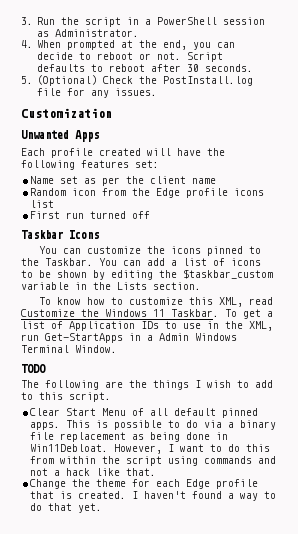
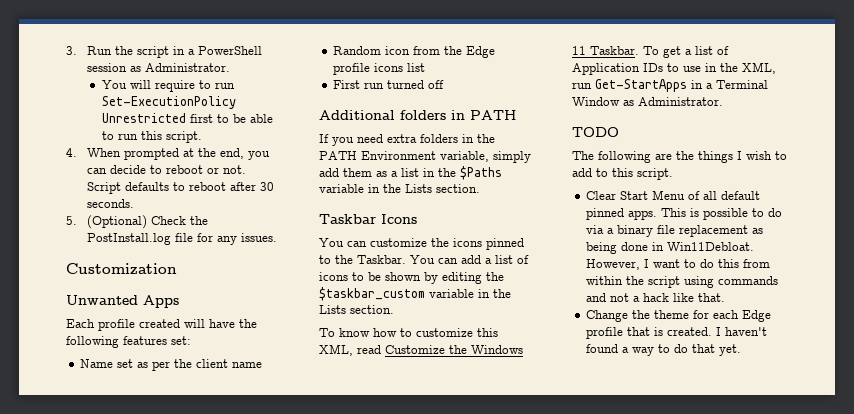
(140, 33) none -> [101,80,235,92] [101,96,236,109] [101,113,273,123] [101,131,202,143] // You will require to run Set-ExecutionPolicy Unrestricted first to be able to run this script.
(151, 215) none -> [319,110,516,120] [319,134,495,146] [319,151,531,163] [319,166,502,180] [319,184,480,193] // Additional folders in PATH // If you need extra folders in the PATH Environment variable, simply add them as a list in the $Paths variable in the Lists section.
[159,333,237,341] [21,345,117,353] Admin Windows Terminal Window. -> [716,80,768,89] [572,97,723,106] Terminal Window as Administrator.

